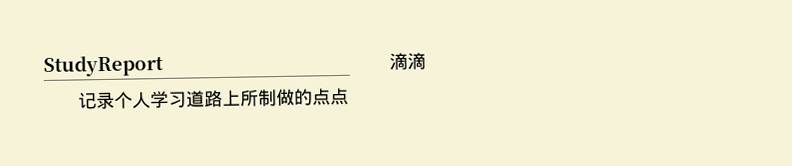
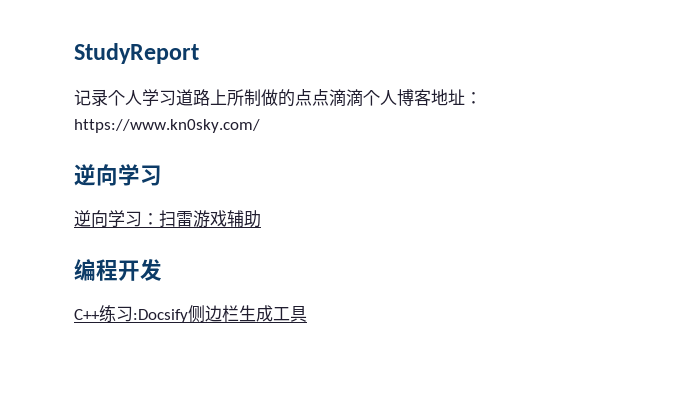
(426, 61) none -> [363,89,482,106] [74,119,260,133] [74,164,162,186] [74,210,261,228] [74,259,162,281] [74,305,307,323] 个人博客地址：https://www.kn0sky.com/ // 逆向学习 // 逆向学习：扫雷游戏辅助 // 编程开发 // C++练习:Docsify侧边栏生成工具

